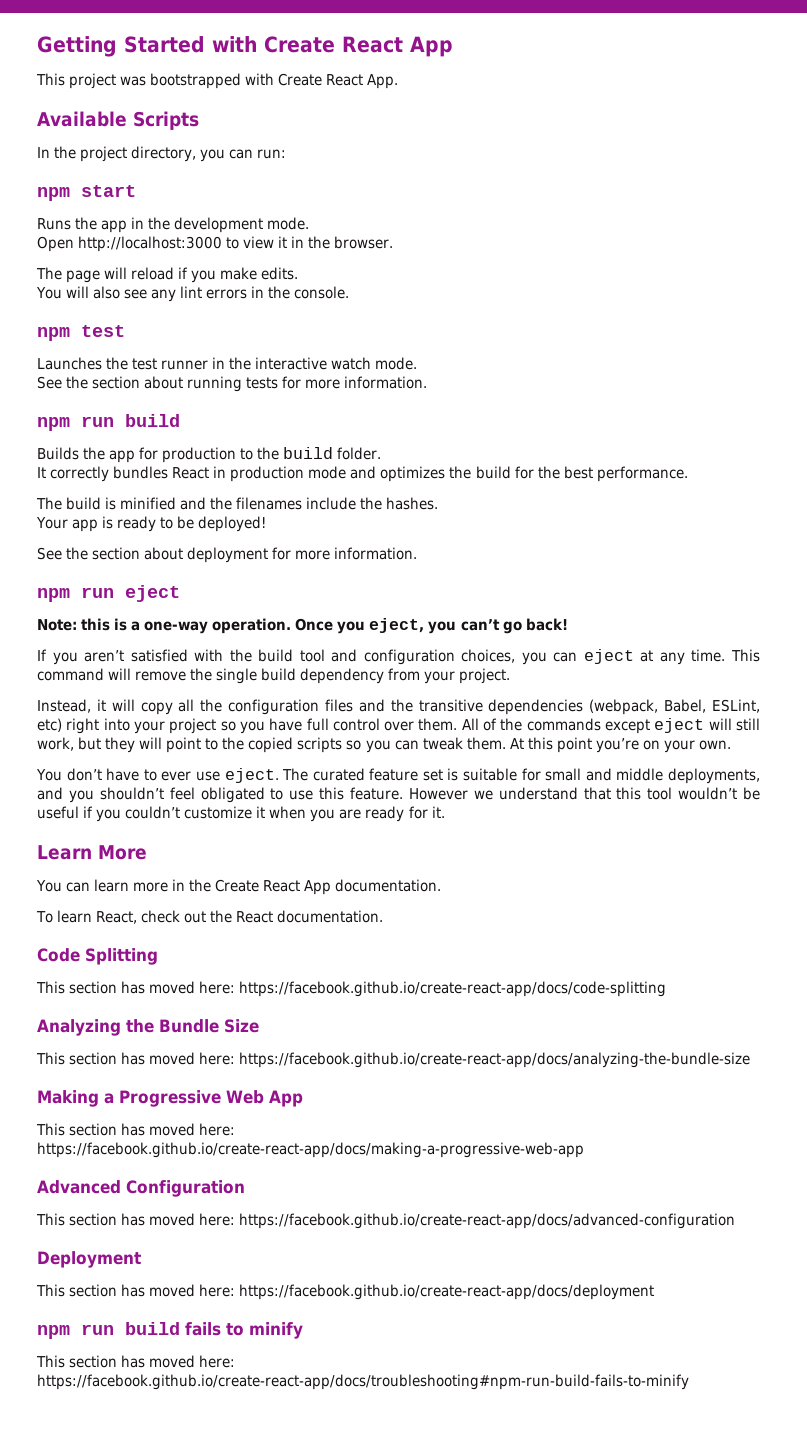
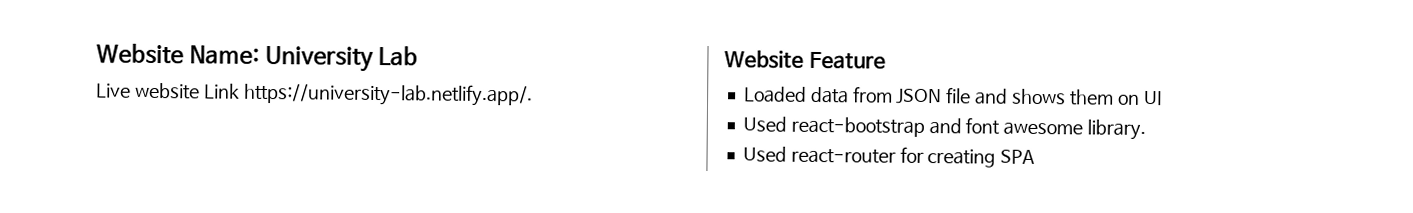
[37,36,453,57] [36,73,399,89] [37,111,199,130] [37,146,287,162] [37,185,136,201] [37,217,310,233] [37,236,394,252] [36,267,299,283] [36,286,350,302] [37,325,125,341] [37,357,418,370] [37,376,428,392] [37,414,180,431] [37,447,382,463] [37,466,688,482] [36,497,439,510] [36,516,267,532] [37,547,418,563] [37,585,180,602] [37,618,568,634] [37,649,760,665] [37,668,511,684] [37,699,761,715] [37,718,760,734] [37,737,731,753] [36,768,761,784] [37,787,760,803] [37,806,445,822] [37,845,147,860] [36,879,442,895] [36,910,384,924] [37,948,158,965] [36,981,667,997] [37,1019,259,1036] [36,1052,751,1068] [37,1090,303,1107] [36,1123,236,1136] [37,1142,584,1158] [37,1180,245,1197] [36,1213,736,1229] [37,1251,141,1268] [36,1284,655,1300] [37,1322,303,1339] [36,1355,236,1368] [37,1374,689,1390] Getting Started with Create React App // This project was bootstrapped with Create React App. // Available Scripts // In the project directory, you can run: // npm start // Runs the app in the development mode. // Open http://localhost:3000 to view it in the browser. // The page will reload if you make edits. // You will also see any lint errors in the console. // npm test // Launches the test runner in the interactive watch mode. // See the section about running tests for more information. // npm run build // Builds the app for production to the build folder. // It correctly bundles React in production mode and optimizes the build for the best performance. // The build is minified and the filenames include the hashes. // Your app is ready to be deployed! // See the section about deployment for more information. // npm run eject // Note: this is a one-way operation. Once you eject, you can’t go back! // If you aren’t satisfied with the build tool and configuration choices, you can eject at any time. This command will remove the single build dependency from your project. // Instead, it will copy all the configuration files and the transitive dependencies (webpack, Babel, ESLint, etc) right into your project so you have full control over them. All of the commands except eject will still work, but they will point to the copied scripts so you can tweak them. At this point you’re on your own. // You don’t have to ever use eject. The curated feature set is suitable for small and middle deployments, and you shouldn’t feel obligated to use this feature. However we understand that this tool wouldn’t be useful if you couldn’t customize it when you are ready for it. // Learn More // You can learn more in the Create React App documentation. // To learn React, check out the React documentation. // Code Splitting // This section has moved here: https://facebook.github.io/create-react-app/docs/code-splitting // Analyzing the Bundle Size // This section has moved here: https://facebook.github.io/create-react-app/docs/analyzing-the-bundle-size // Making a Progressive Web App // This section has moved here: https://facebook.github.io/create-react-app/docs/making-a-progressive-web-app // Advanced Configuration // This section has moved here: https://facebook.github.io/create-react-app/docs/advanced-configuration // Deployment // This section has moved here: https://facebook.github.io/create-react-app/docs/deployment // npm run build fails to minify // This section has moved here: https://facebook.github.io/create-react-app/docs/troubleshooting#npm-run-build-fails-to-minify -> [96,43,419,72] [96,82,533,107] [724,50,886,70] [743,86,1162,106] [742,116,1147,140] [742,146,1036,168] Website Name: University Lab // Live website Link https://university-lab.netlify.app/. // Website Feature // Loaded data from JSON file and shows them on UI // Used react-bootstrap and font awesome library. // Used react-router for creating SPA

